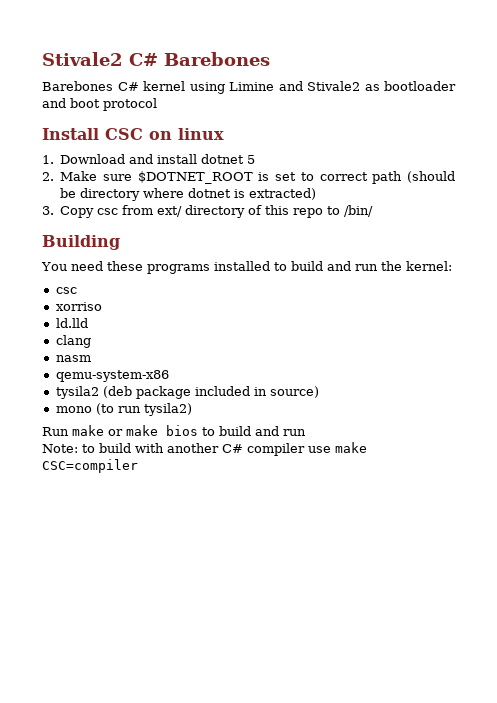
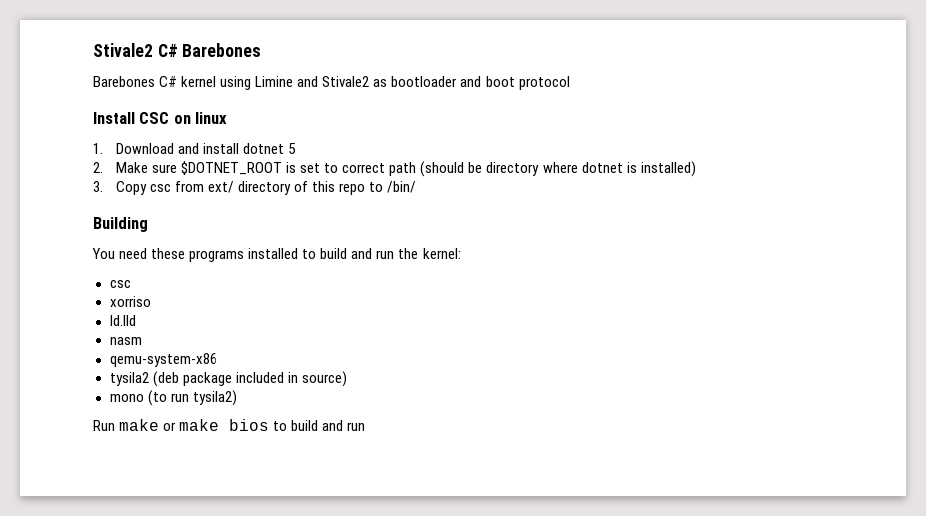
[249,188,317,200] extracted) -> [640,161,696,177] installed)
[55,335,91,348] // clang -> (136, 320) none
[42,442,367,456] [42,459,138,473] // Note: to build with another C# compiler use make CSC=compiler -> (366, 426) none

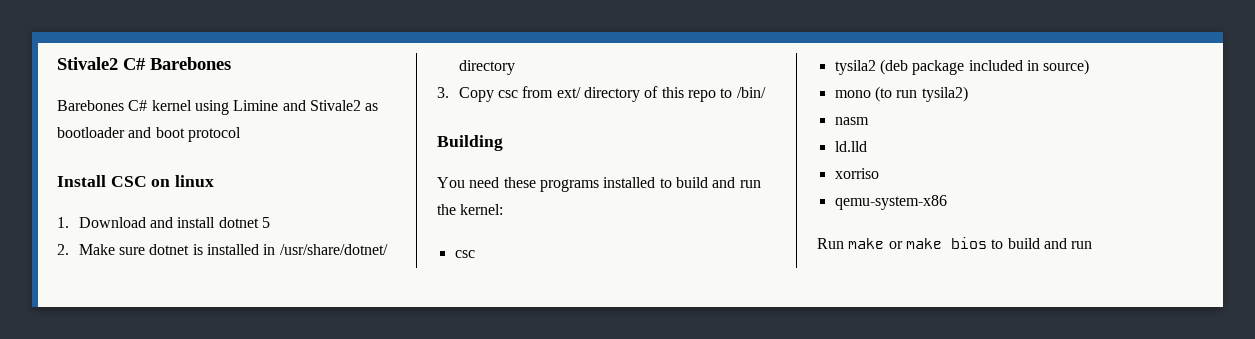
[181,161,696,177] $DOTNET_ROOT is set to correct path (should be directory where dotnet is installed) -> [149,244,388,255] [458,60,515,75] dotnet is installed in /usr/share/dotnet/ directory
[109,296,151,307] [109,315,136,326] [109,337,142,345] [109,353,217,367] // xorriso // ld.lld // nasm // qemu-system-x86 -> (475, 254) none
(237, 398) none -> [834,117,869,125] [834,141,867,152] [834,168,879,179] [834,195,947,210] // nasm // ld.lld // xorriso // qemu-system-x86

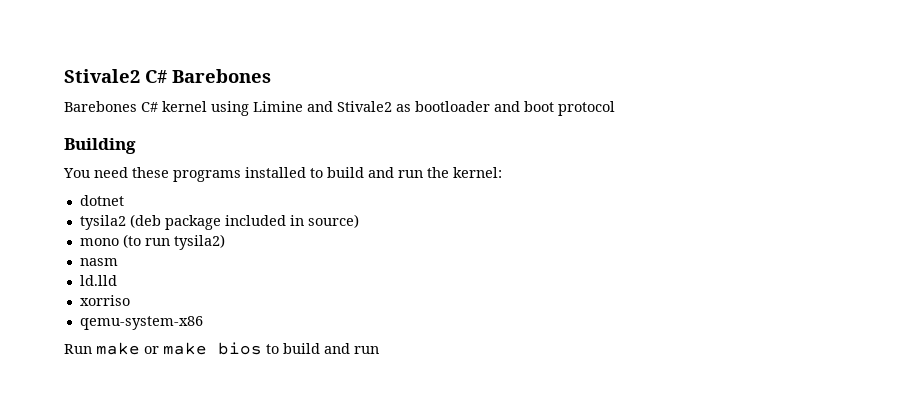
[57,175,215,187] [57,217,271,228] [57,244,388,255] [458,60,515,75] [437,86,766,102] // Install CSC on linux // 1. Download and install dotnet 5 // 2. Make sure dotnet is installed in /usr/share/dotnet/ directory // 3. Copy csc from ext/ directory of this repo to /bin/ -> (615, 108) none
[454,250,475,258] csc -> [79,195,124,206] dotnet

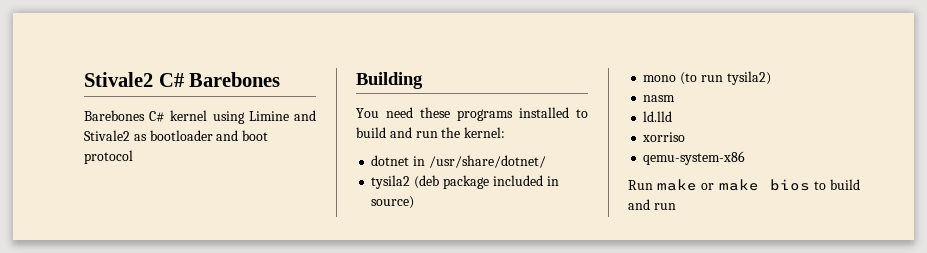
(124, 200) none -> [413,155,546,168] in /usr/share/dotnet/

